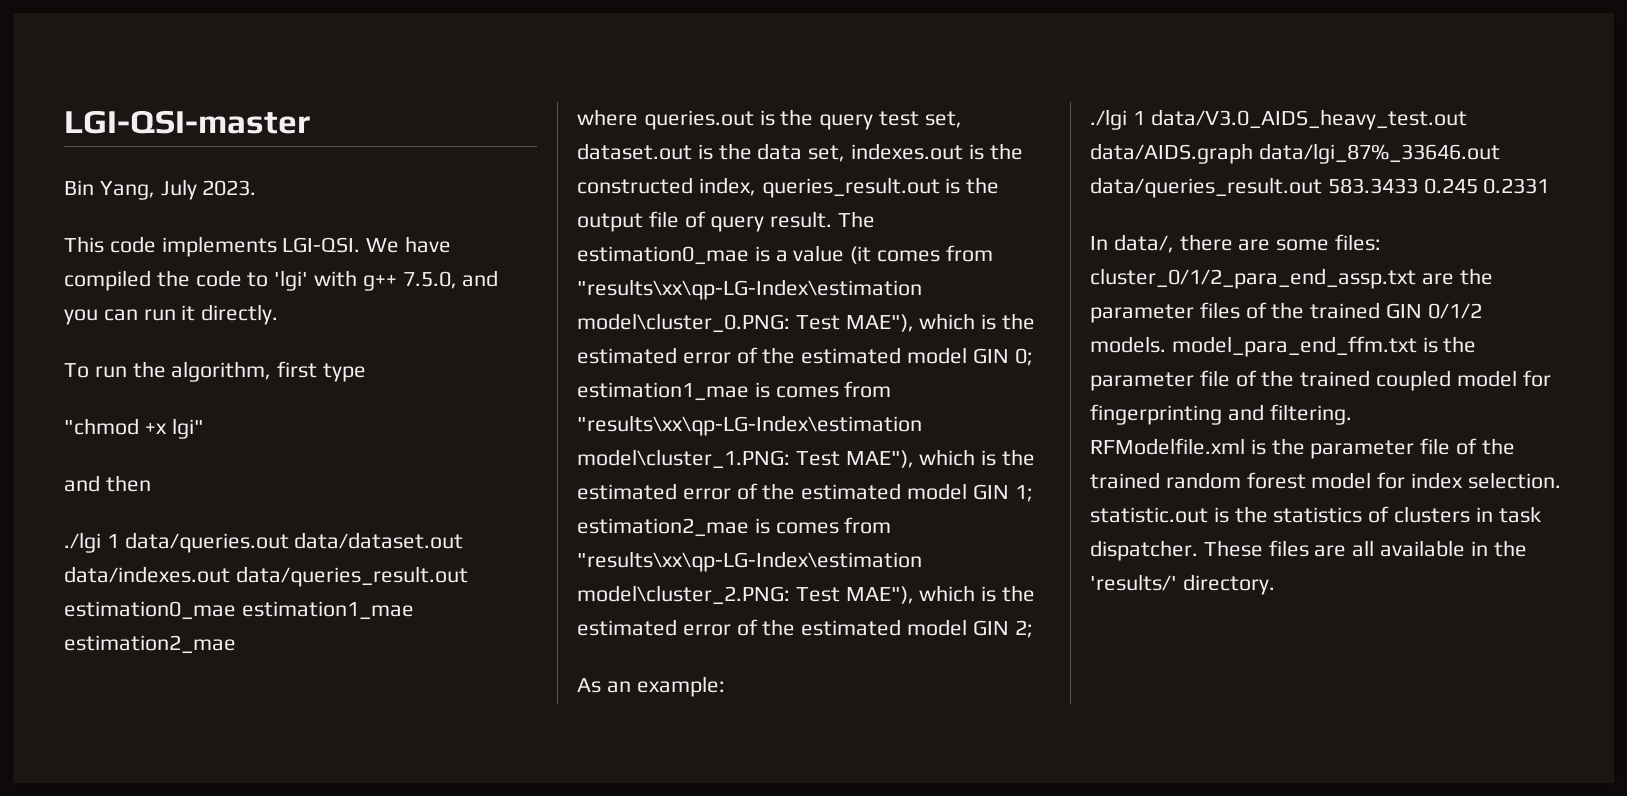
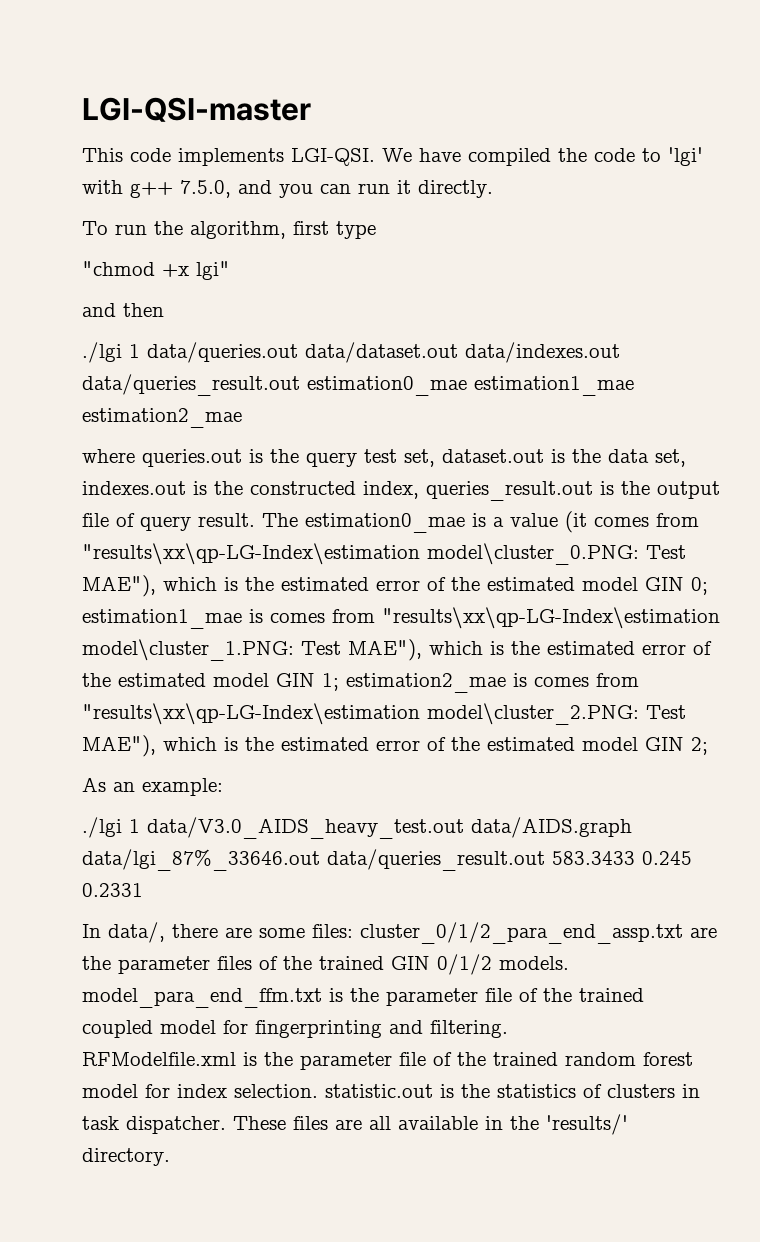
[64,179,257,200] // Bin Yang, July 2023. -> (311, 109) none

